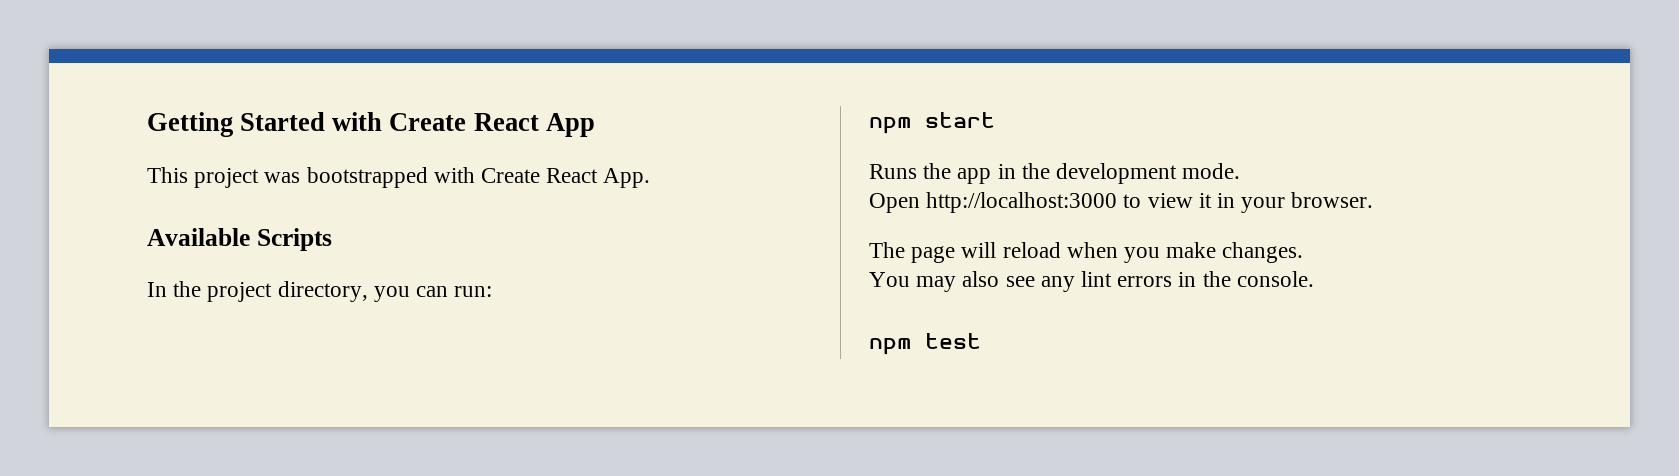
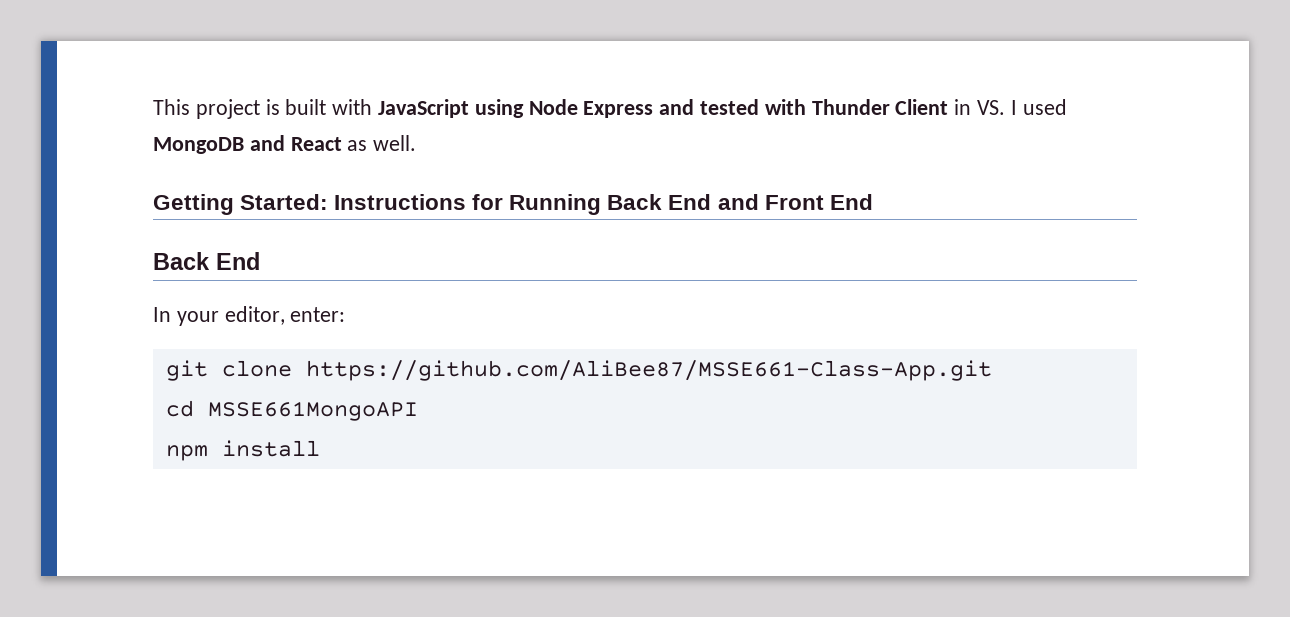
[147,112,595,137] [147,167,651,188] [147,228,332,251] [147,281,493,302] [869,112,995,134] [869,163,1241,184] [869,192,1374,213] [869,242,1304,263] [869,271,1314,292] [869,333,981,355] Getting Started with Create React App // This project was bootstrapped with Create React App. // Available Scripts // In the project directory, you can run: // npm start // Runs the app in the development mode. // Open http://localhost:3000 to view it in your browser. // The page will reload when you make changes. // You may also see any lint errors in the console. // npm test -> [153,99,1067,119] [153,135,417,154] [153,194,873,215] [153,252,260,270] [153,306,346,326] [165,360,992,381] [165,400,418,421] [165,440,320,461] This project is built with JavaScript using Node Express and tested with Thunder Client in VS. I used MongoDB and React as well. // Getting Started: Instructions for Running Back End and Front End // Back End // In your editor, enter: // git clone https://github.com/AliBee87/MSSE661-Class-App.git // cd MSSE661MongoAPI // npm install

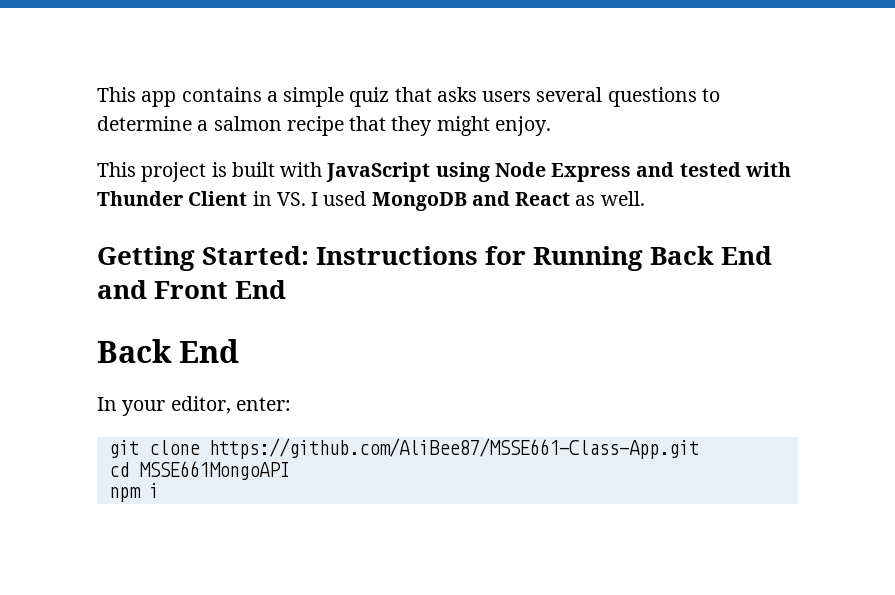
[153,99,190,115] This -> [97,87,720,107] [97,116,551,136] [97,162,136,177] This app contains a simple quiz that asks users several questions to determine a salmon recipe that they might enjoy. // This
[221,440,320,457] install -> [148,483,159,498] i

